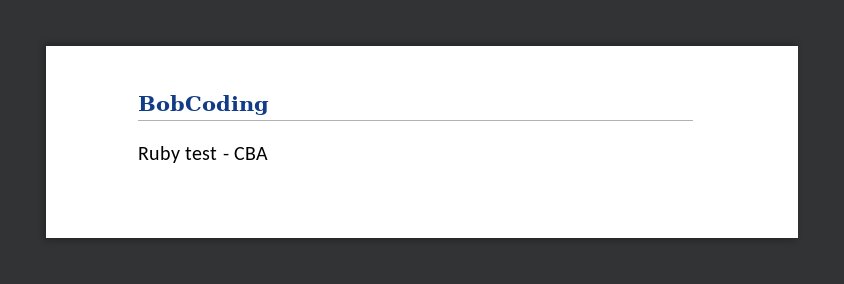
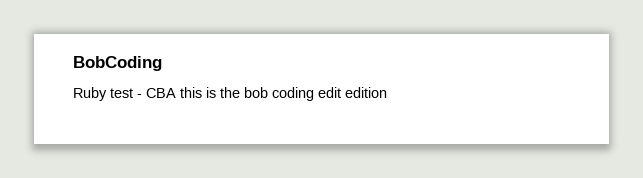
(269, 153) none -> [180,87,387,101] this is the bob coding edit edition

